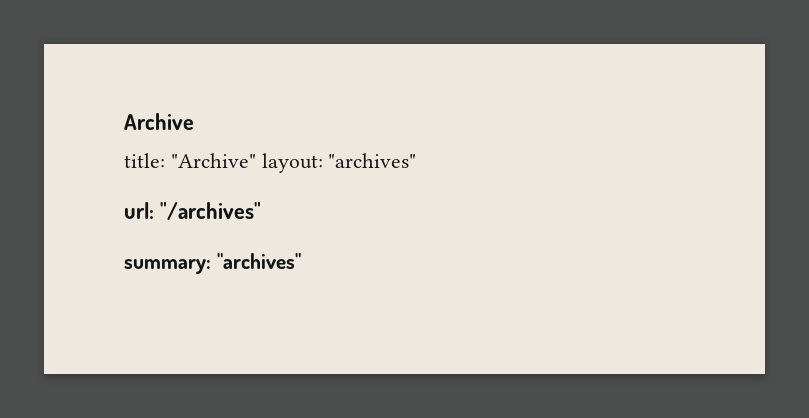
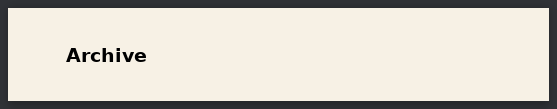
[124,153,417,173] [124,202,261,220] [124,253,301,274] // title: "Archive" layout: "archives" // url: "/archives" // summary: "archives" -> (147, 55) none

